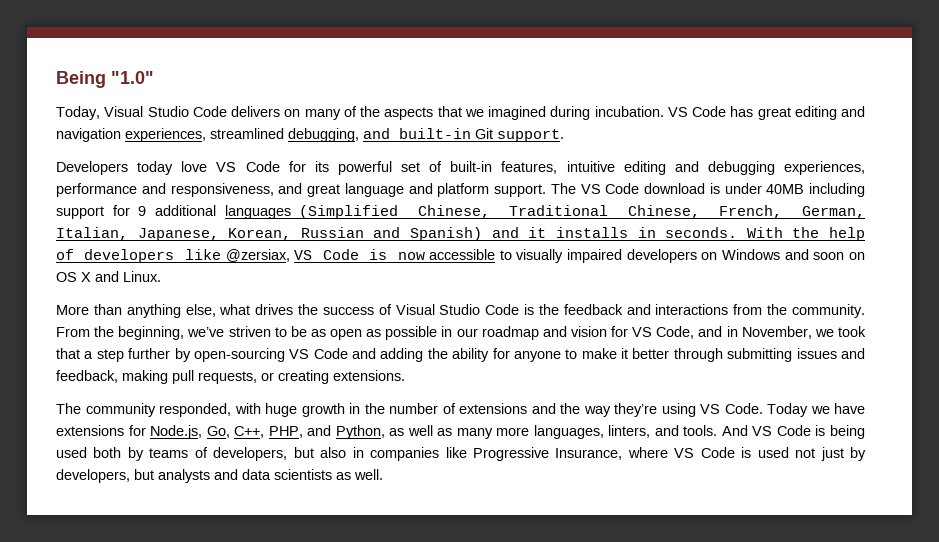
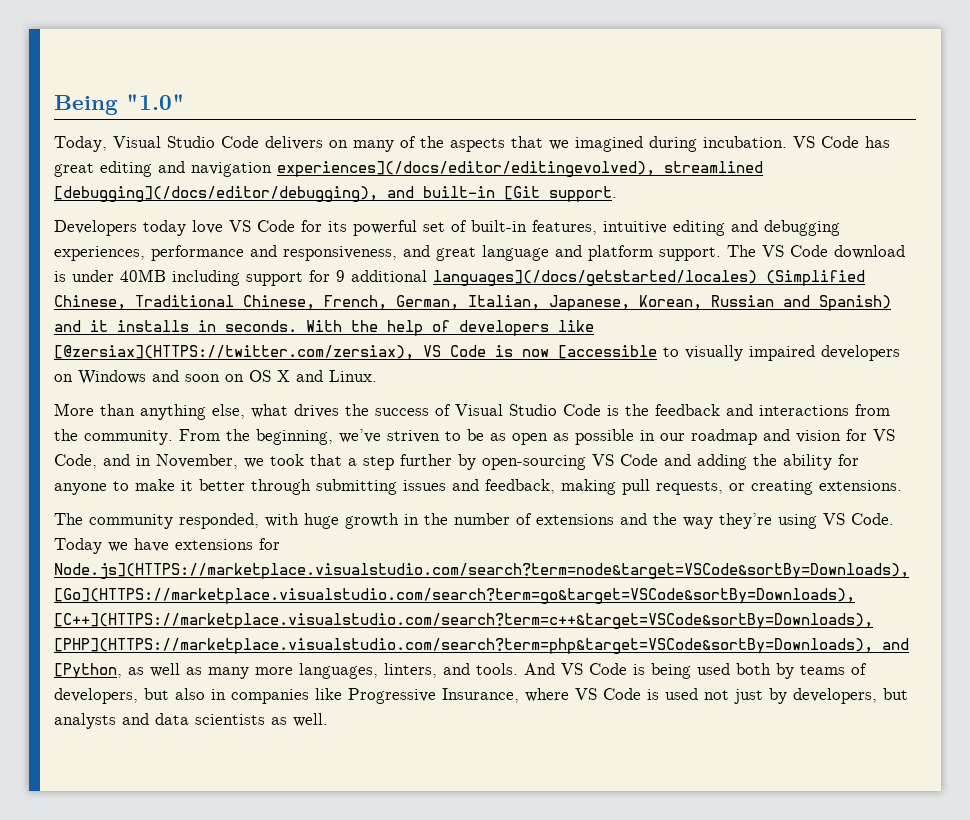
[125,128,359,142] experiences, streamlined debugging, -> [277,161,763,177] [54,186,378,202] experiences](/docs/editor/editingevolved), streamlined [debugging](/docs/editor/debugging),
[475,128,493,139] Git -> [504,186,540,200] [Git
[224,205,291,219] languages -> [433,270,757,286] languages](/docs/getstarted/locales)
[225,249,290,262] @zersiax, -> [54,345,414,360] [@zersiax](HTTPS://twitter.com/zersiax),
[429,249,496,260] accessible -> [558,345,657,359] [accessible
[150,425,385,439] Node.js, Go, C++, PHP, and Python, -> [54,563,909,579] [54,588,855,604] [54,613,873,629] [54,638,909,654] [54,663,122,679] Node.js](HTTPS://marketplace.visualstudio.com/search?term=node&target=VSCode&sortBy=Downloads), [Go](HTTPS://marketplace.visualstudio.com/search?term=go&target=VSCode&sortBy=Downloads), [C++](HTTPS://marketplace.visualstudio.com/search?term=c++&target=VSCode&sortBy=Downloads), [PHP](HTTPS://marketplace.visualstudio.com/search?term=php&target=VSCode&sortBy=Downloads), and [Python,

